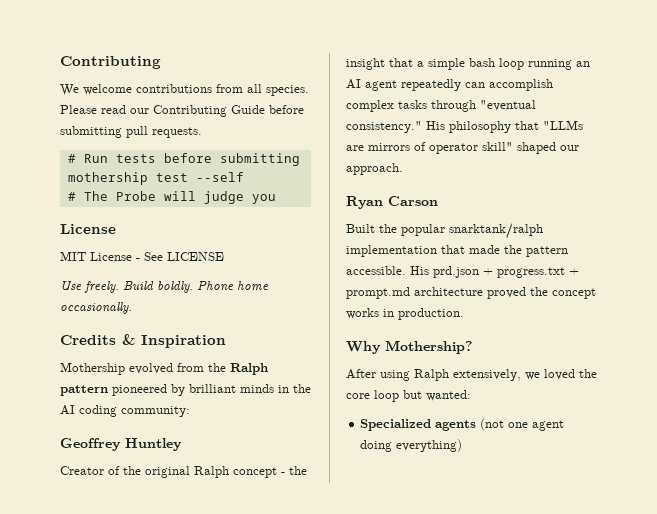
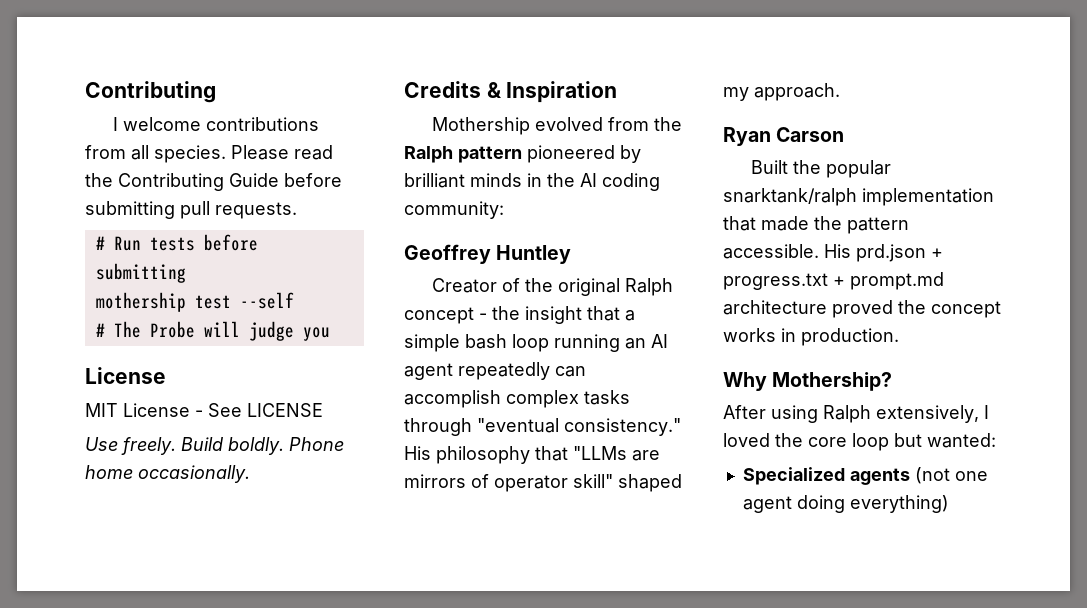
[60,84,79,96] We -> [113,117,119,131] I
[130,108,149,114] our -> [85,173,113,187] the
[560,145,579,151] our -> [723,87,749,101] my
[525,372,540,380] we -> [984,405,989,419] I

